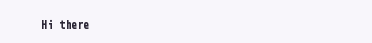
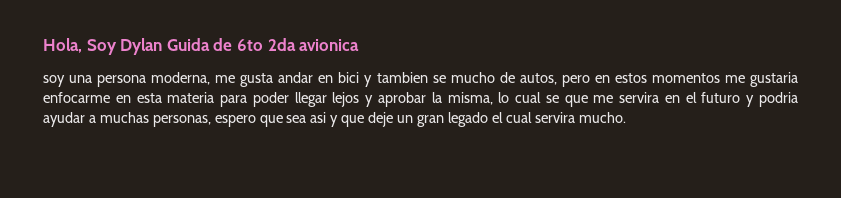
[41,19,89,29] Hi there -> [43,38,360,55] [43,72,798,87] [43,92,798,107] [43,112,626,127] Hola, Soy Dylan Guida de 6to 2da avionica // soy una persona moderna, me gusta andar en bici y tambien se mucho de autos, pero en estos momentos me gustaria enfocarme en esta materia para poder llegar lejos y aprobar la misma, lo cual se que me servira en el futuro y podria ayudar a muchas personas, espero que sea asi y que deje un gran legado el cual servira mucho.

